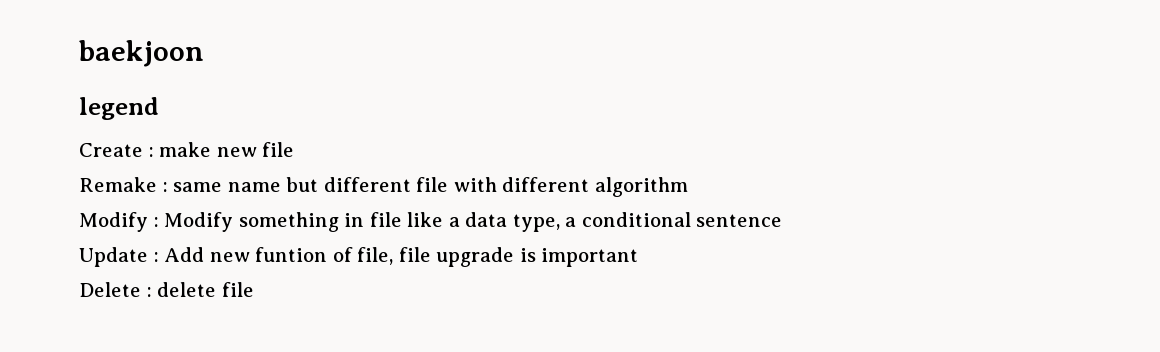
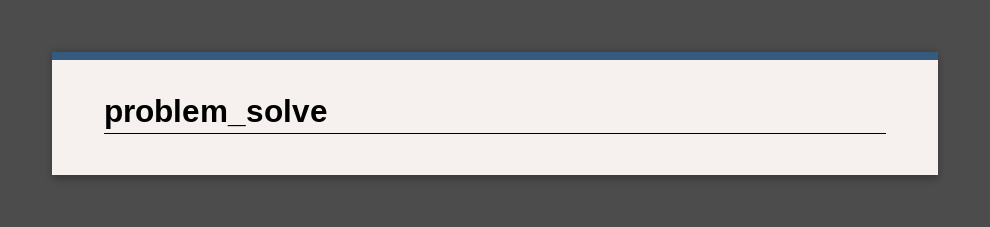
[79,40,204,67] [79,97,159,120] [79,142,295,157] [79,177,688,197] [79,212,783,232] [79,247,639,267] [79,282,254,297] baekjoon // legend // Create : make new file // Remake : same name but different file with different algorithm // Modify : Modify something in file like a data type, a conditional sentence // Update : Add new funtion of file, file upgrade is important // Delete : delete file -> [104,99,328,129] problem_solve

